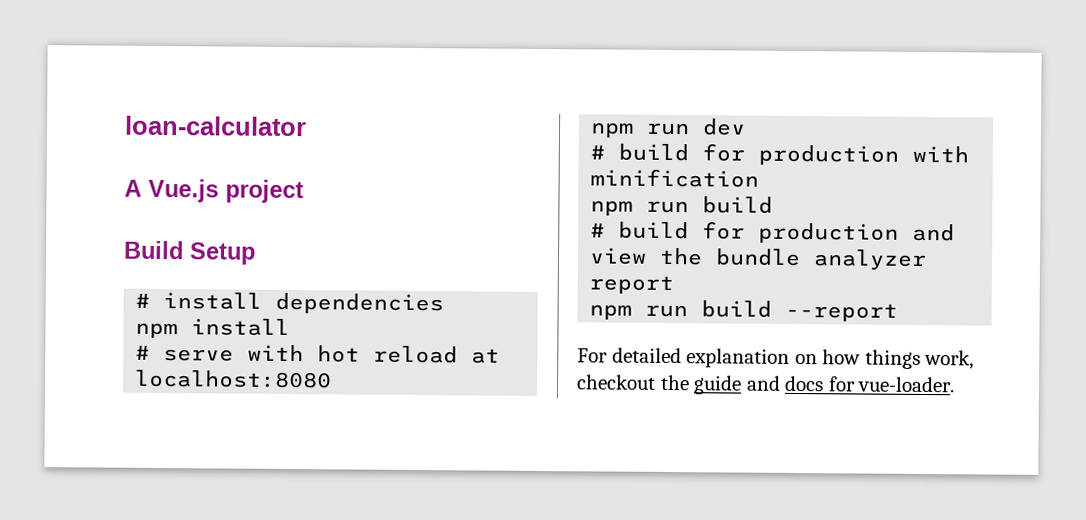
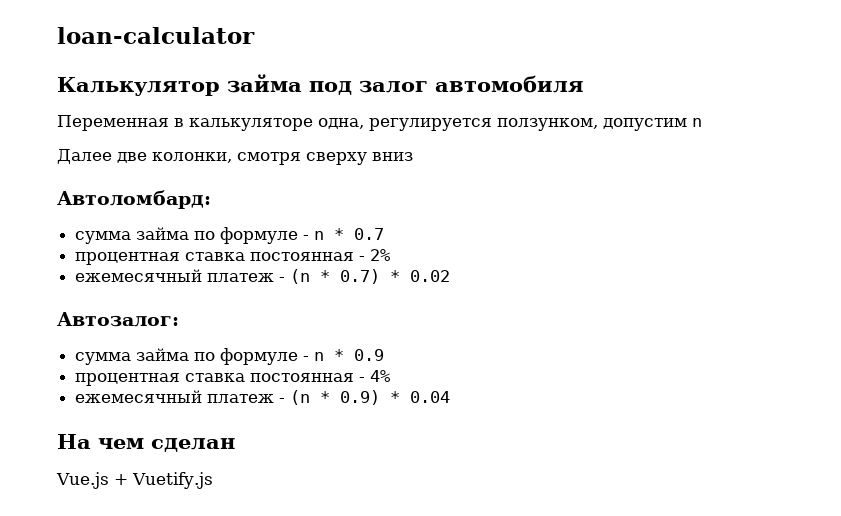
[124,178,304,204] [123,240,256,265] [135,292,445,315] [135,318,291,339] [135,344,501,364] [134,369,333,389] [590,118,747,138] [590,143,970,166] [590,168,760,188] [590,196,774,216] [590,221,956,244] [589,247,928,271] [589,275,675,295] [589,300,899,322] [577,347,975,370] [576,374,956,395] A Vue.js project // Build Setup // # install dependencies // npm install // # serve with hot reload at localhost:8080 // npm run dev // # build for production with minification // npm run build // # build for production and view the bundle analyzer report // npm run build --report // For detailed explanation on how things work, checkout the guide and docs for vue-loader. -> [57,74,584,96] [57,115,702,131] [57,149,413,165] [57,190,211,209] [75,227,385,244] [75,249,391,265] [75,269,451,284] [57,312,179,327] [75,348,385,365] [75,370,391,386] [75,390,451,405] [57,434,235,452] [56,472,213,489] Калькулятор займа под залог автомобиля // Переменная в калькуляторе одна, регулируется ползунком, допустим n // Далее две колонки, смотря сверху вниз // Автоломбард: // сумма займа по формуле - n * 0.7 // процентная ставка постоянная - 2% // ежемесячный платеж - (n * 0.7) * 0.02 // Автозалог: // сумма займа по формуле - n * 0.9 // процентная ставка постоянная - 4% // ежемесячный платеж - (n * 0.9) * 0.04 // На чем сделан // Vue.js + Vuetify.js

